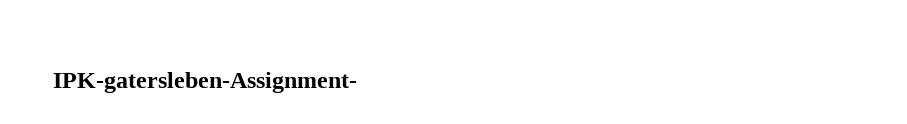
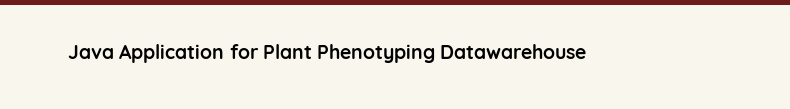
[53,72,357,93] IPK-gatersleben-Assignment- -> [68,44,587,63] Java Application for Plant Phenotyping Datawarehouse

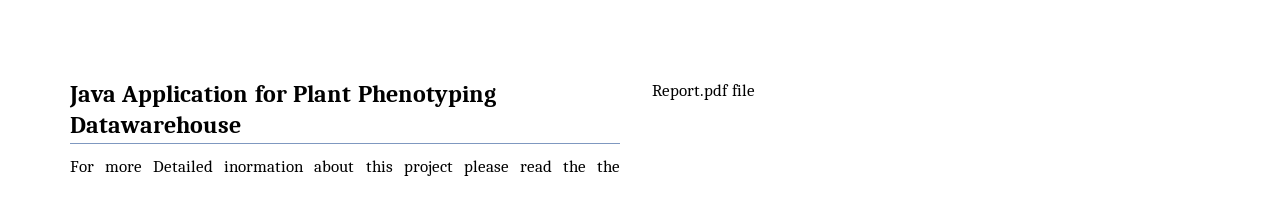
(587, 51) none -> [70,160,621,176] [652,84,755,100] // For more Detailed inormation about this project please read the the Report.pdf file

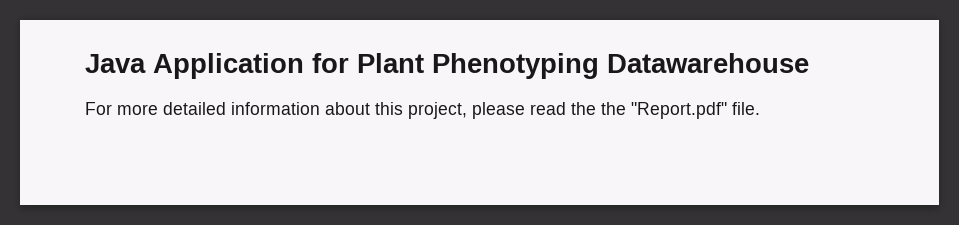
[153,160,305,172] Detailed inormation -> [163,102,320,115] detailed information
[403,161,453,176] project -> [408,102,467,119] project,
[652,84,755,100] Report.pdf file -> [631,102,760,119] "Report.pdf" file.

